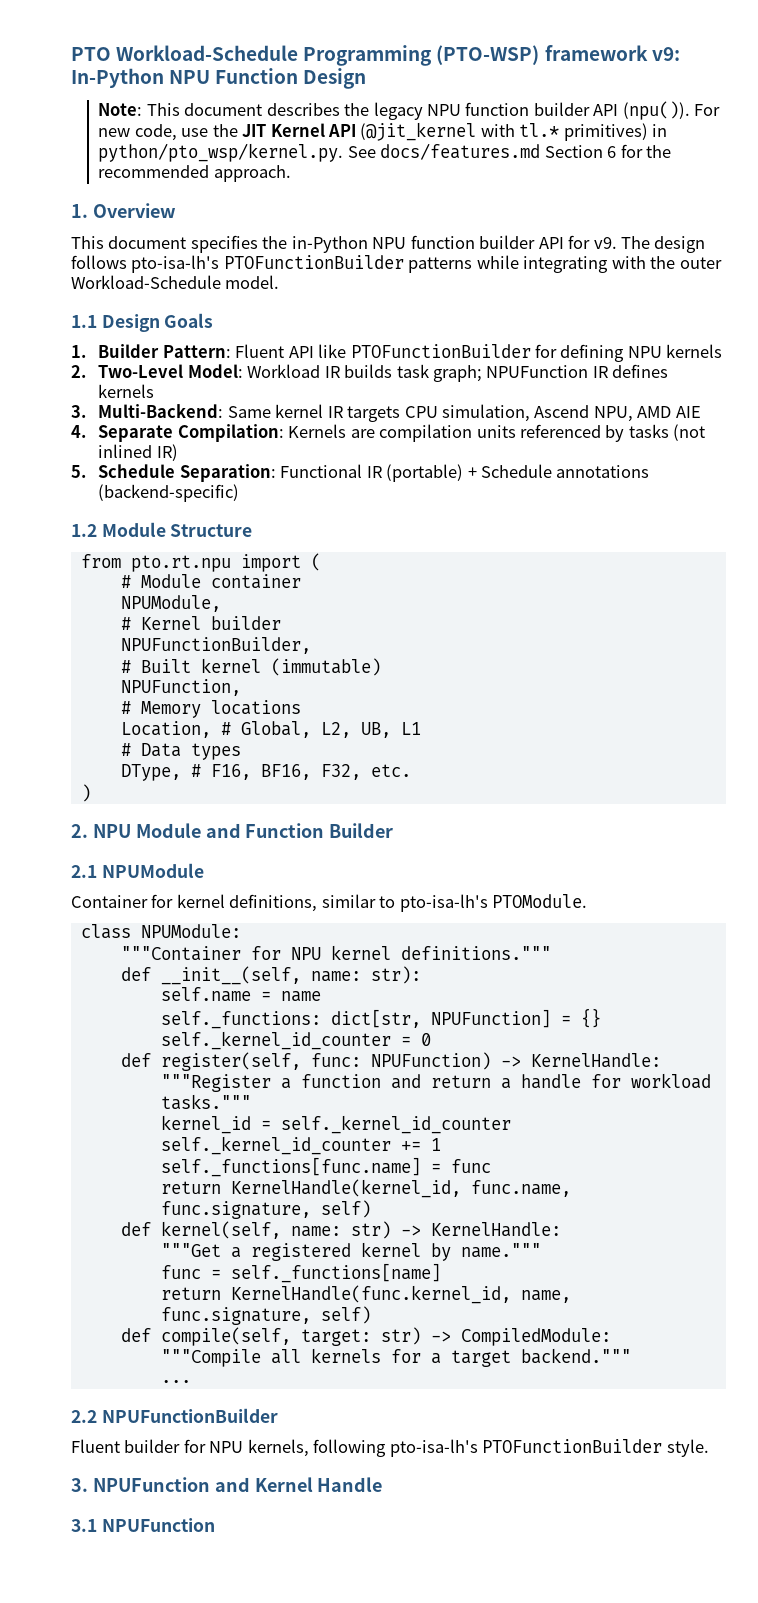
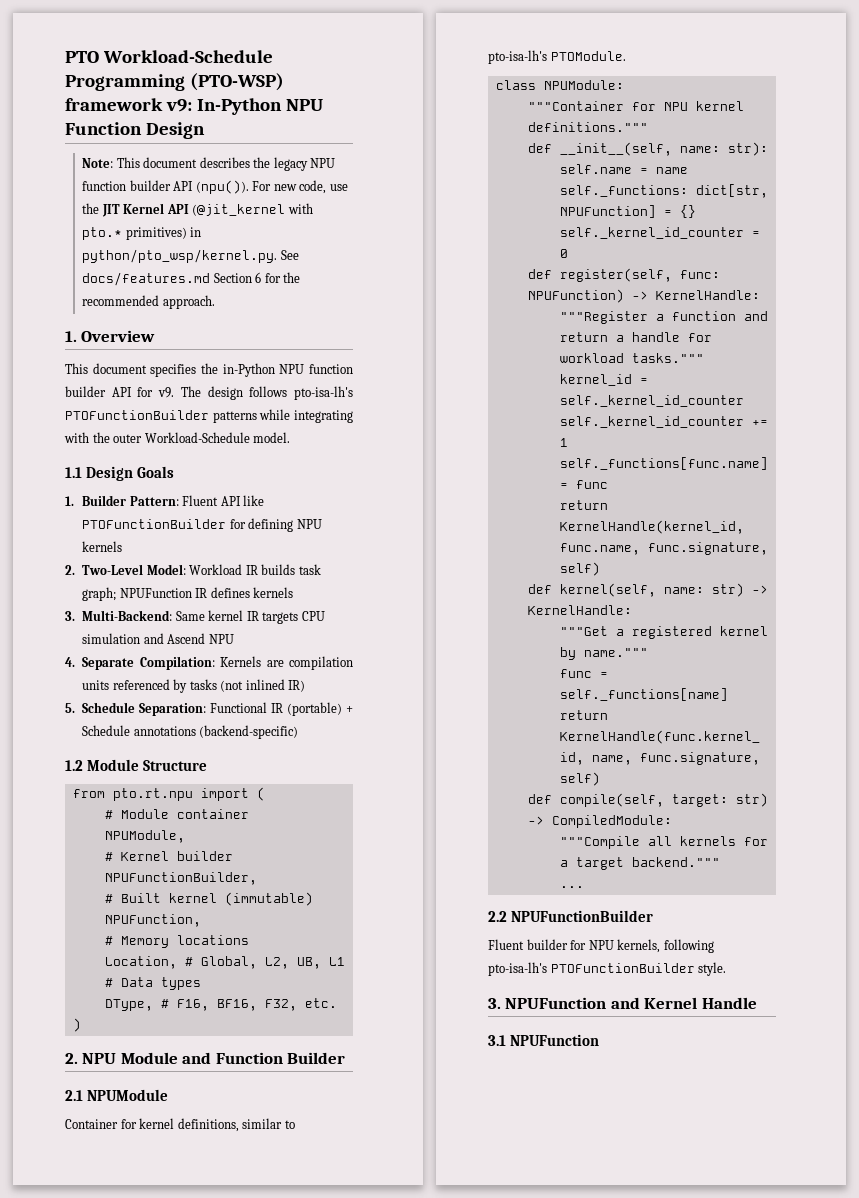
[519,123,560,137] tl.* -> [82,227,123,240] pto.*
[442,404,701,422] simulation, Ascend NPU, AMD AIE -> [82,633,234,644] simulation and Ascend NPU

